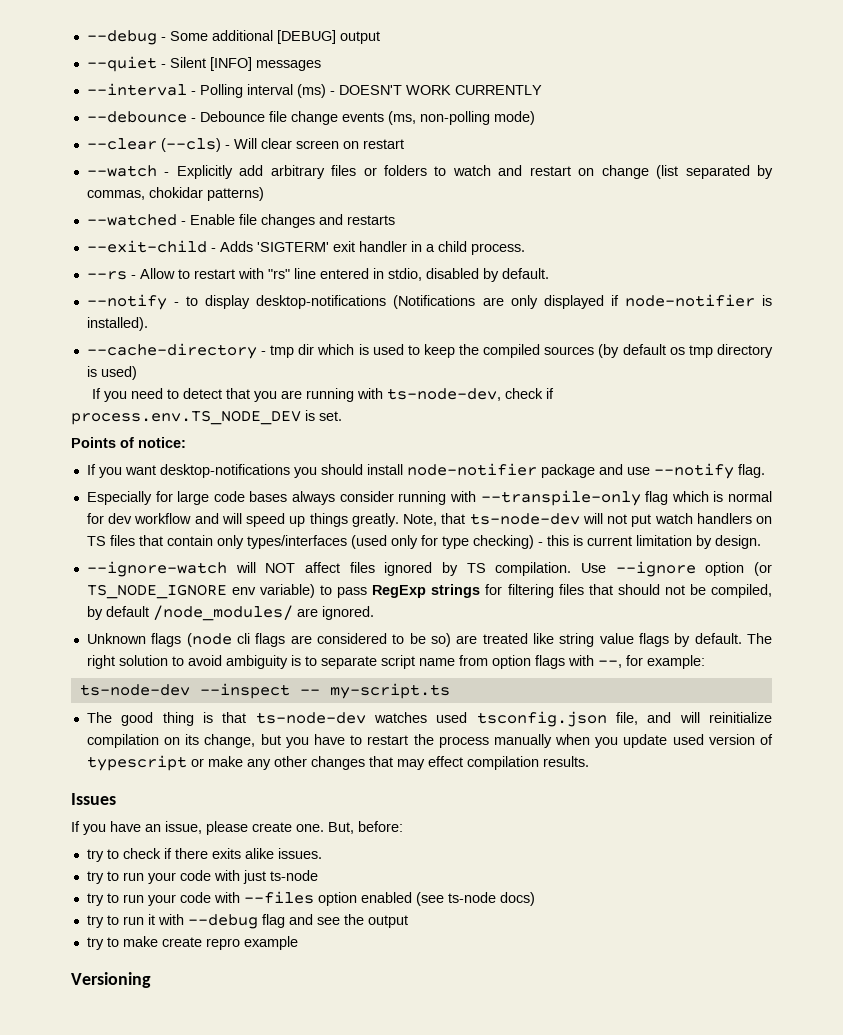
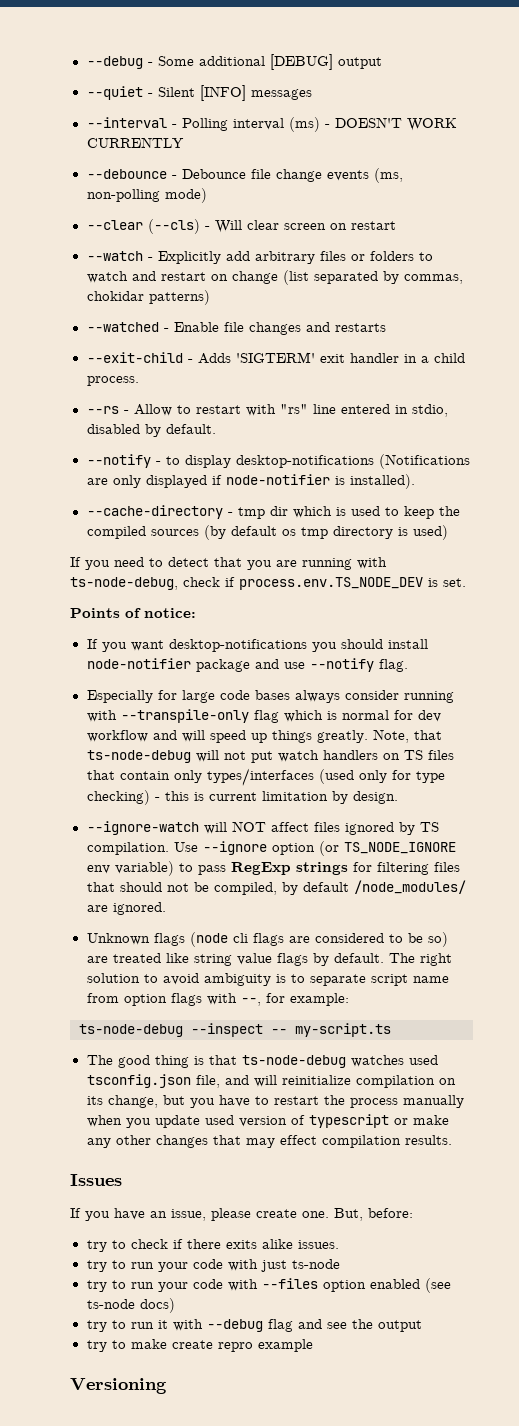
[386,388,501,401] ts-node-dev, -> [70,577,178,590] ts-node-debug,
[469,513,580,525] ts-node-dev -> [86,750,191,763] ts-node-debug
[79,684,190,696] ts-node-dev -> [79,1024,183,1037] ts-node-debug
[255,712,366,724] ts-node-dev -> [241,1055,346,1068] ts-node-debug

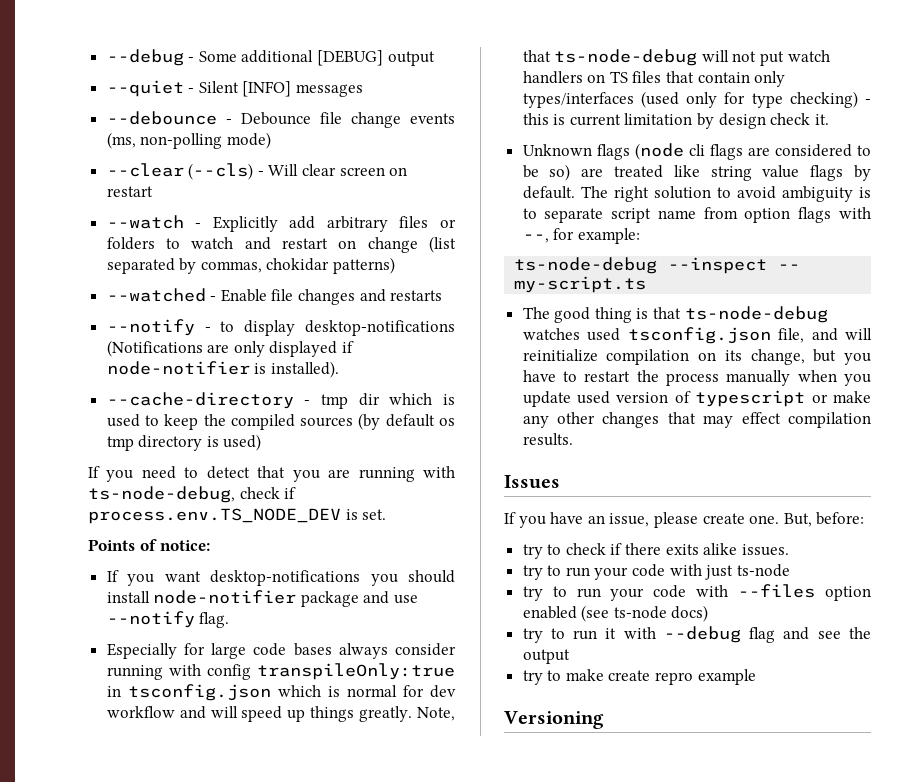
[86,117,457,132] [86,137,184,148] // --interval - Polling interval (ms) - DOESN'T WORK CURRENTLY -> (364, 90) none
[86,352,465,364] [86,376,139,386] [86,404,448,417] [86,424,216,437] // --exit-child - Adds 'SIGTERM' exit handler in a child process. // --rs - Allow to restart with "rs" line entered in stdio, disabled by default. -> (443, 295) none
[120,709,279,723] --transpile-only flag -> [206,663,456,680] [106,684,271,701] config transpileOnly:true in tsconfig.json
[352,791,398,804] [86,821,439,835] [86,841,456,856] [86,861,460,876] [86,880,466,895] [86,902,166,915] design. // --ignore-watch will NOT affect files ignored by TS compilation. Use --ignore option (or TS_NODE_IGNORE env variable) to pass RegExp strings for filtering files that should not be compiled, by default /node_modules/ are ignored. -> [718,113,829,129] design check it.

